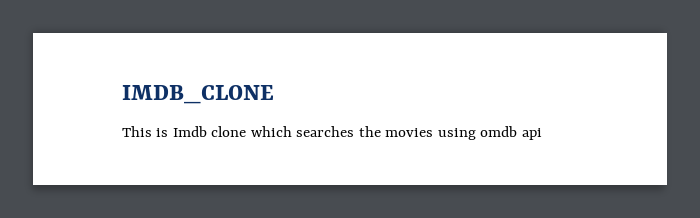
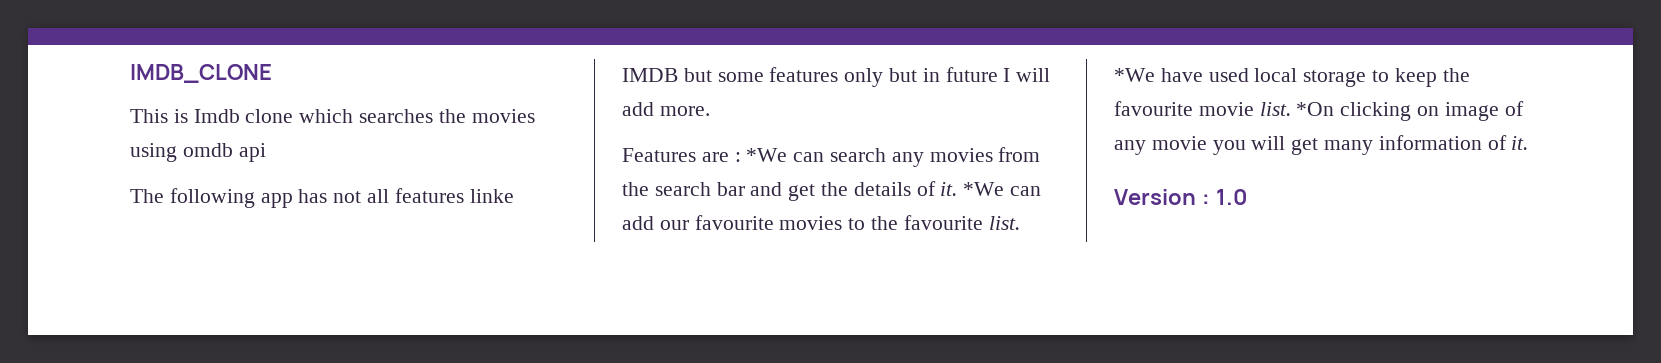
(542, 134) none -> [130,188,514,208] [622,67,1051,87] [622,102,710,116] [622,147,1041,167] [622,181,1042,201] [622,215,1020,230] [1114,68,1470,87] [1114,101,1524,121] [1114,135,1529,155] [1114,189,1247,205] // The following app has not all features linke IMDB but some features only but in future I will add more. // Features are : *We can search any movies from the search bar and get the details of it. *We can add our favourite movies to the favourite list. *We have used local storage to keep the favourite movie list. *On clicking on image of any movie you will get many information of it. // Version : 1.0

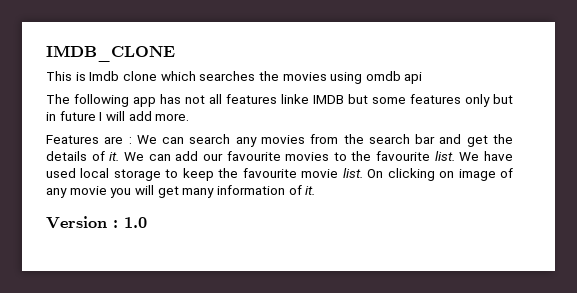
[746,148,788,162] *We -> [136,135,157,144] We
[963,182,1005,196] *We -> [123,152,144,161] We
[1114,68,1155,82] *We -> [459,152,480,161] We
[1296,102,1335,116] *On -> [367,169,384,178] On

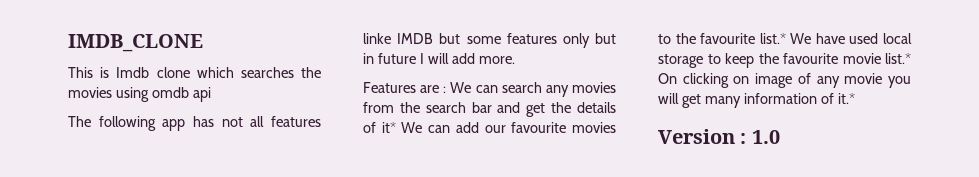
[109,152,120,161] it. -> [381,122,396,133] it*
[434,151,455,161] list. -> [759,33,786,44] list.*
[342,168,363,178] list. -> [885,53,911,64] list.*
[305,186,316,195] it. -> [837,93,855,104] it.*

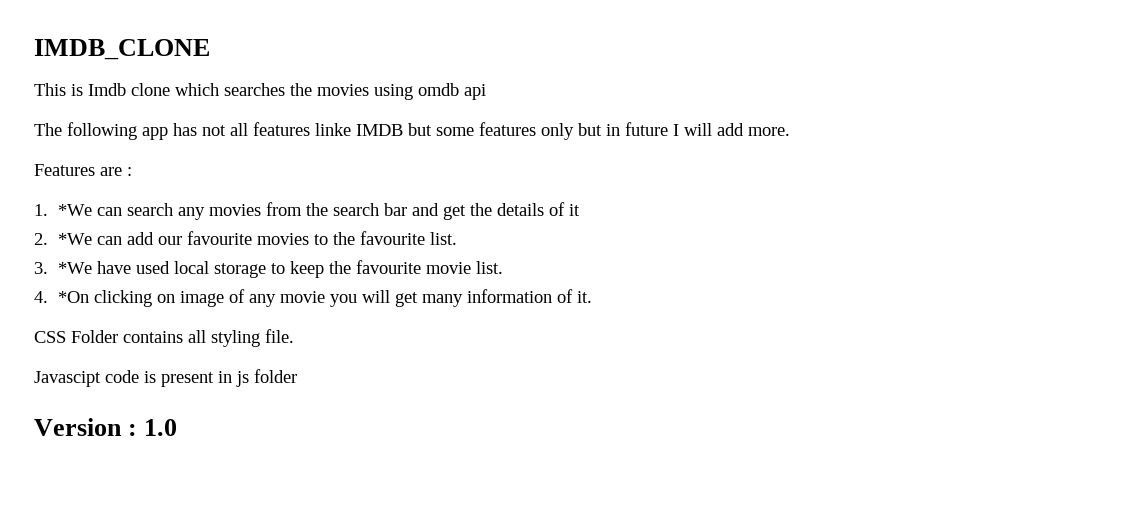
[450,82,472,93] We -> [34,204,93,216] // 1. *We
[381,122,423,133] it* We -> [569,204,581,216] [34,233,93,245] it // 2. *We
[759,33,812,44] list.* We -> [430,232,458,245] [34,262,93,274] list. // 3. *We
[885,53,911,64] [658,73,677,84] list.* On -> [476,261,504,274] [34,291,90,303] list. // 4. *On
[837,93,855,104] it.* -> [577,291,593,303] [34,329,294,347] [34,369,297,387] it. // CSS Folder contains all styling file. // Javascipt code is present in js folder

